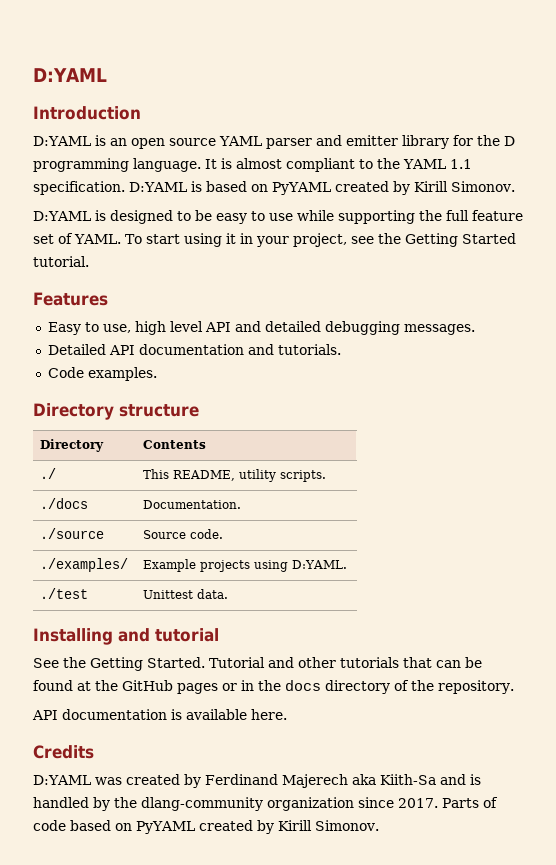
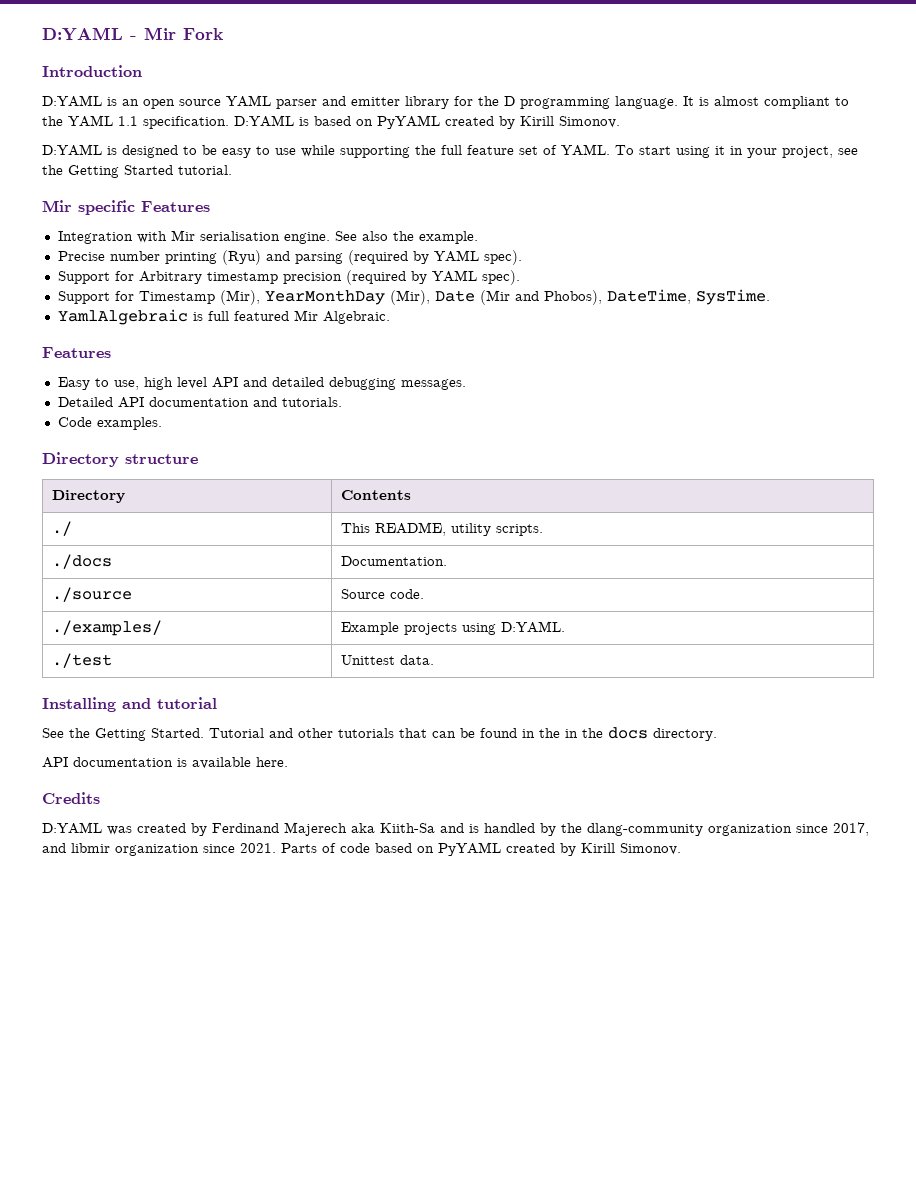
[33,68,107,82] D:YAML -> [42,27,223,41] D:YAML - Mir Fork
(89, 261) none -> [42,200,210,215] [57,230,478,244] [57,250,522,265] [57,270,520,285] [57,289,770,305] [57,309,390,325] // Mir specific Features // Integration with Mir serialisation engine. See also the example. // Precise number printing (Ryu) and parsing (required by YAML spec). // Support for Arbitrary timestamp precision (required by YAML spec). // Support for Timestamp (Mir), YearMonthDay (Mir), Date (Mir and Phobos), DateTime, SysTime. // YamlAlgebraic is full featured Mir Algebraic.
[77,680,514,694] at the GitHub pages or in the docs directory of the repository. -> [522,727,717,741] in the in the docs directory.
[398,798,438,808] 2017. -> [833,822,869,836] [42,843,276,856] 2017, and libmir organization since 2021.

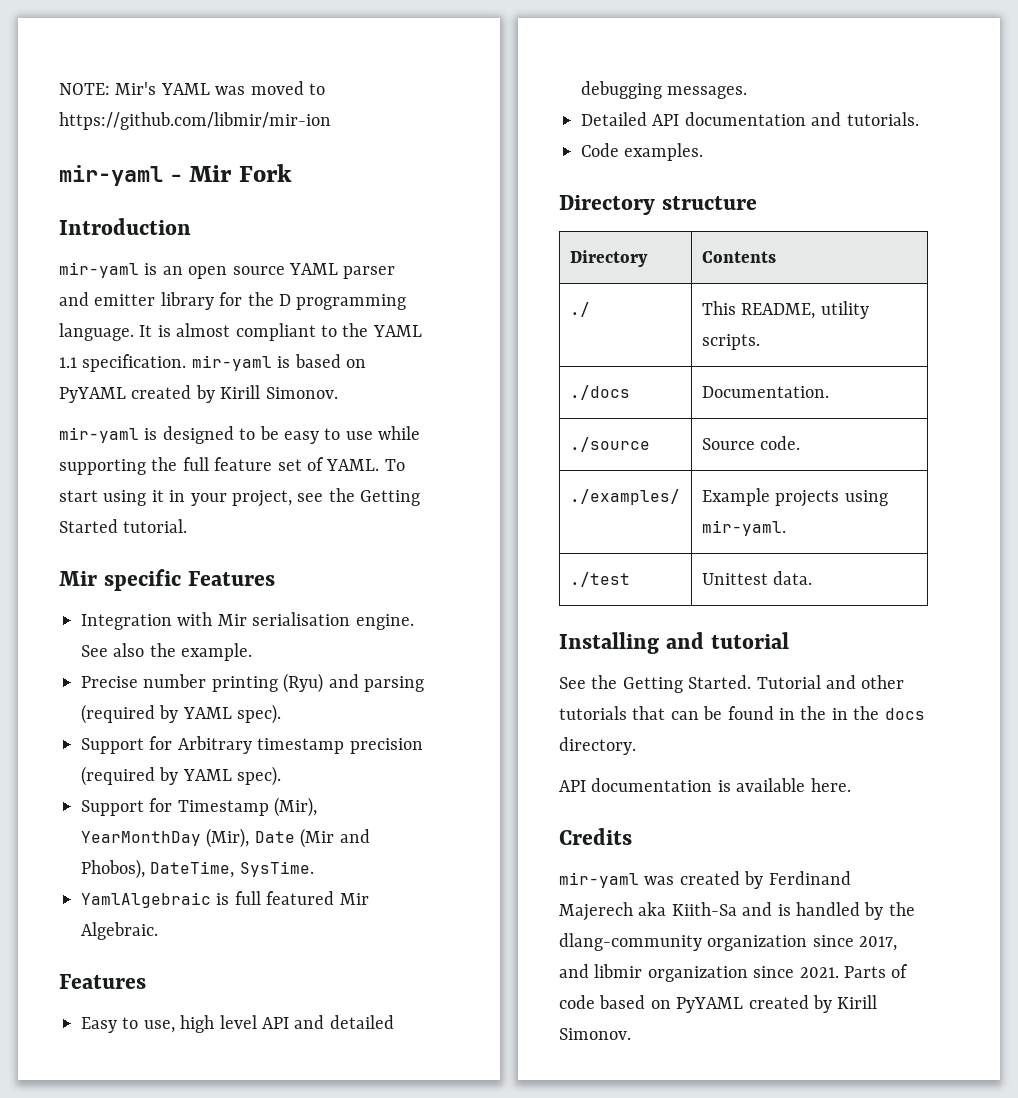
[42,27,123,41] D:YAML -> [59,81,325,95] [59,112,331,130] [59,165,163,186] NOTE: Mir's YAML was moved to https://github.com/libmir/mir-ion // mir-yaml
[42,95,102,107] D:YAML -> [59,262,139,278] mir-yaml
[234,115,294,127] D:YAML -> [191,355,272,371] mir-yaml
[42,144,102,156] D:YAML -> [59,427,139,443] mir-yaml
[500,621,565,633] D:YAML. -> [701,520,786,536] mir-yaml.
[42,822,102,834] D:YAML -> [559,872,639,888] mir-yaml

